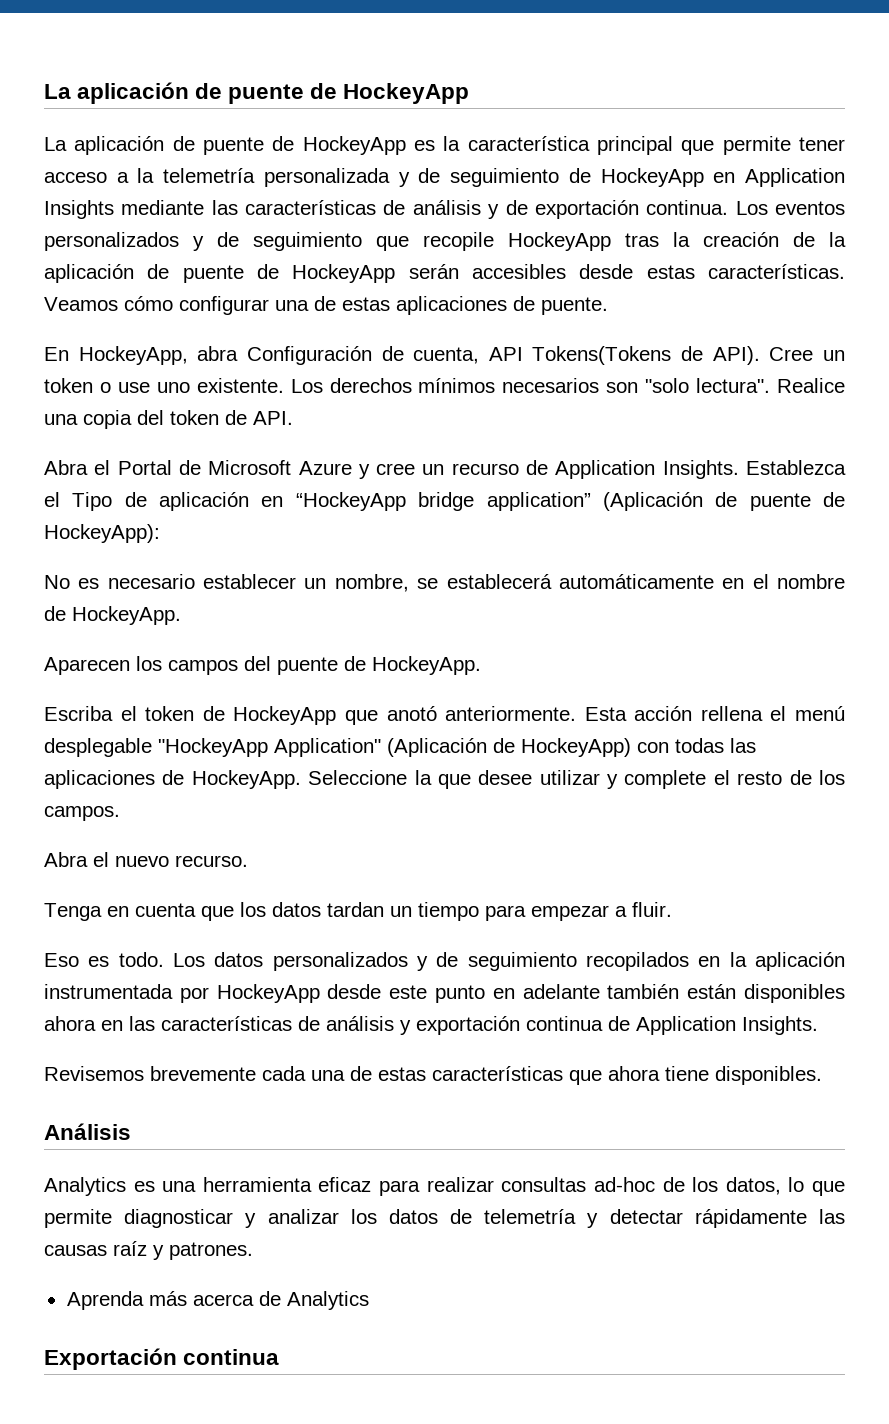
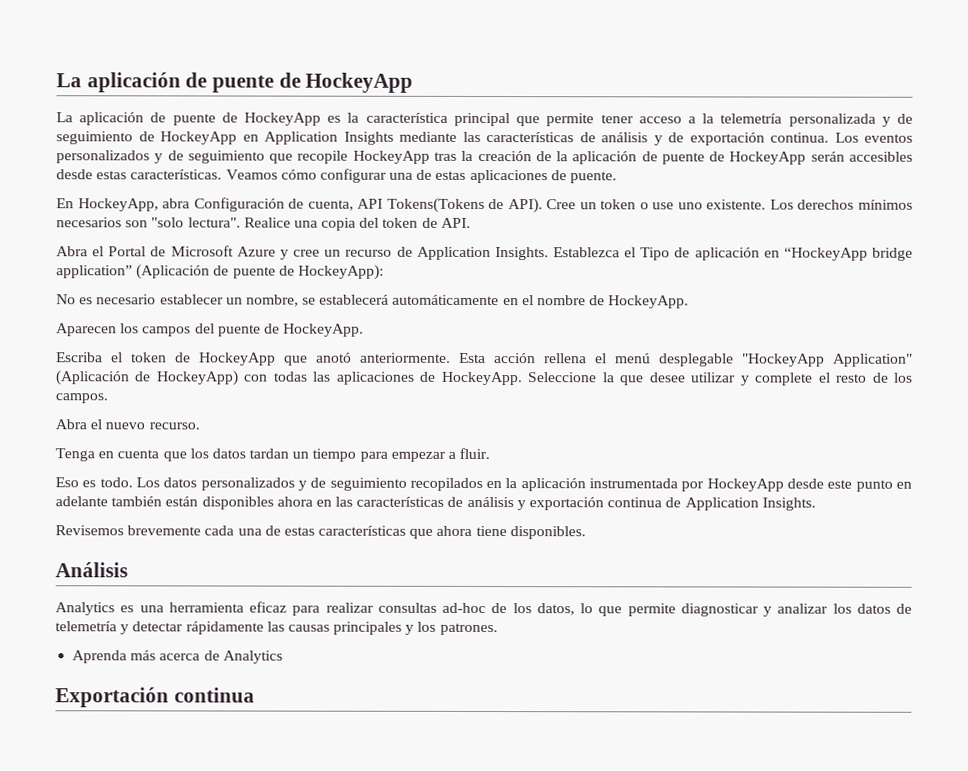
[113,1241,164,1260] raíz y -> [333,621,437,635] principales y los

